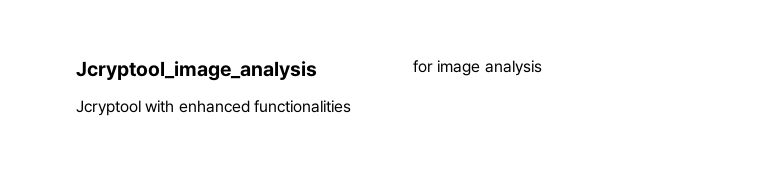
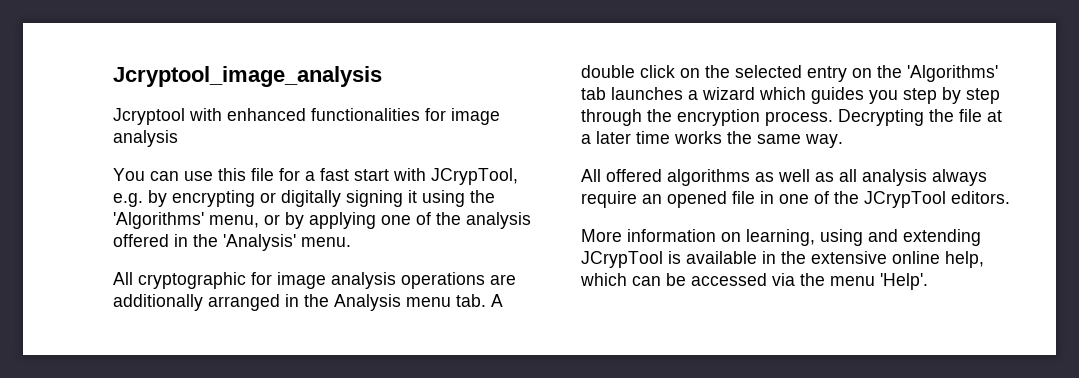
(542, 68) none -> [113,168,518,185] [113,190,495,207] [113,212,531,229] [113,234,351,251] [113,272,516,289] [113,294,503,311] [581,65,998,82] [581,87,1000,104] [581,109,1002,126] [581,131,843,148] [581,169,987,186] [581,191,1010,208] [581,229,981,246] [581,251,984,268] [580,273,928,290] // You can use this file for a fast start with JCrypTool, e.g. by encrypting or digitally signing it using the 'Algorithms' menu, or by applying one of the analysis offered in the 'Analysis' menu. // All cryptographic for image analysis operations are additionally arranged in the Analysis menu tab. A double click on the selected entry on the 'Algorithms' tab launches a wizard which guides you step by step through the encryption process. Decrypting the file at a later time works the same way. // All offered algorithms as well as all analysis always require an opened file in one of the JCrypTool editors. // More information on learning, using and extending JCrypTool is available in the extensive online help, which can be accessed via the menu 'Help'.

